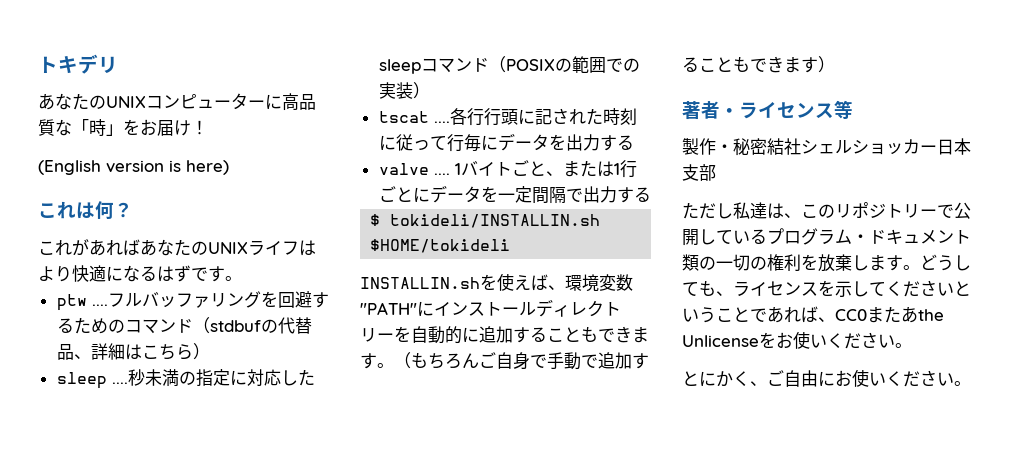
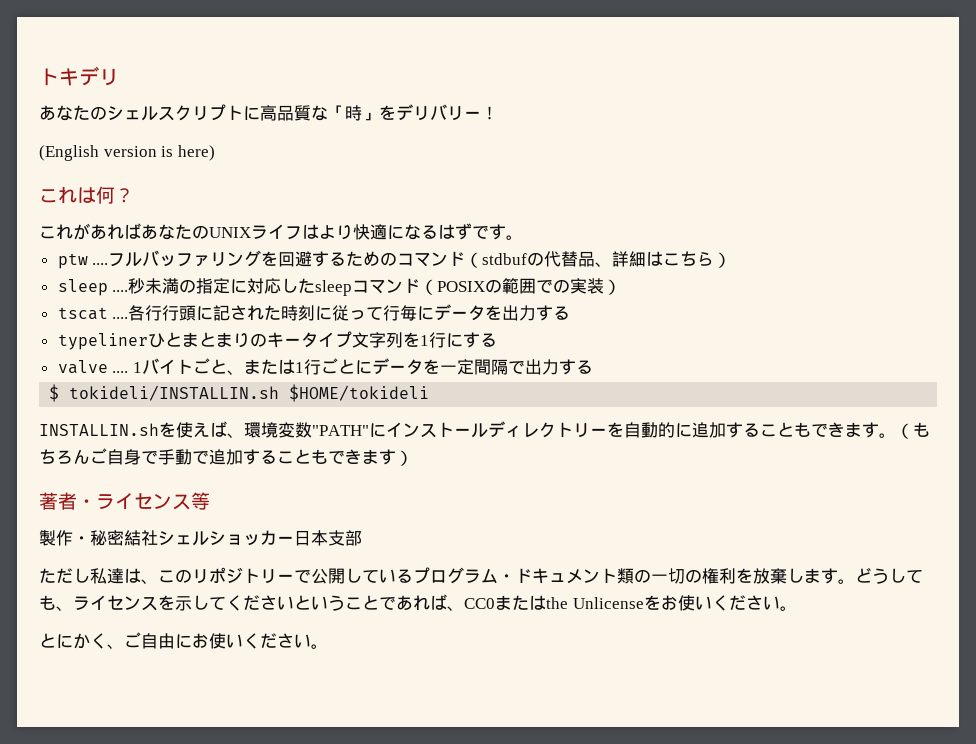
[106,93,265,110] UNIXコンピューター -> [107,104,243,121] シェルスクリプト
[140,119,191,136] お届け -> [396,104,481,121] デリバリー
(634, 142) none -> [57,331,497,350] // typelinerひとまとまりのキータイプ文字列を1行にする
[901,306,918,323] あ -> [529,595,546,610] は

